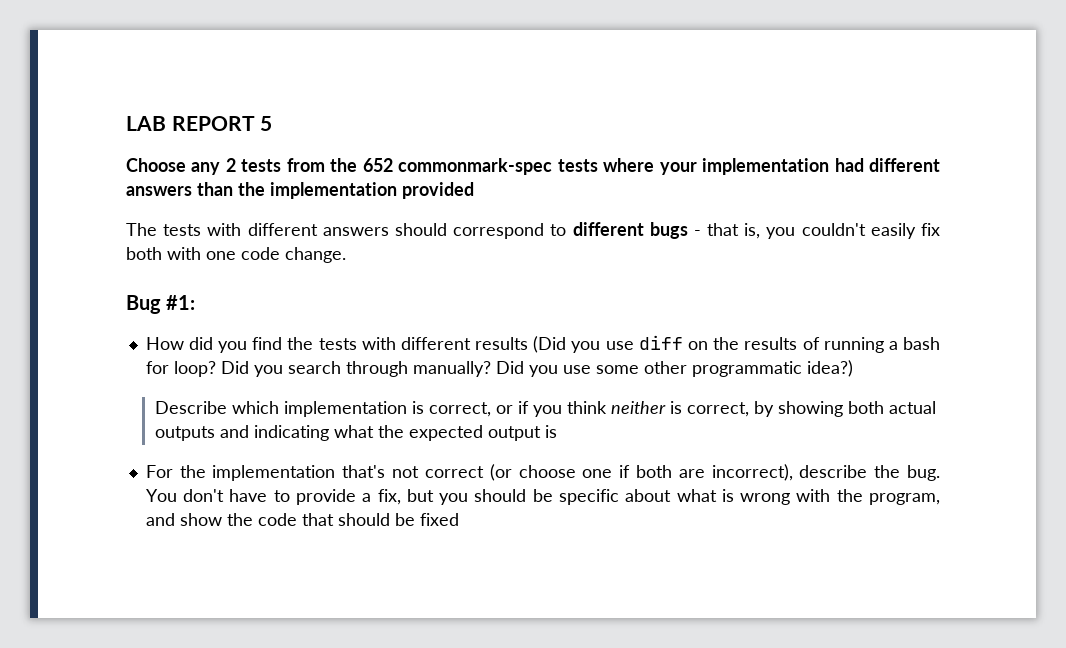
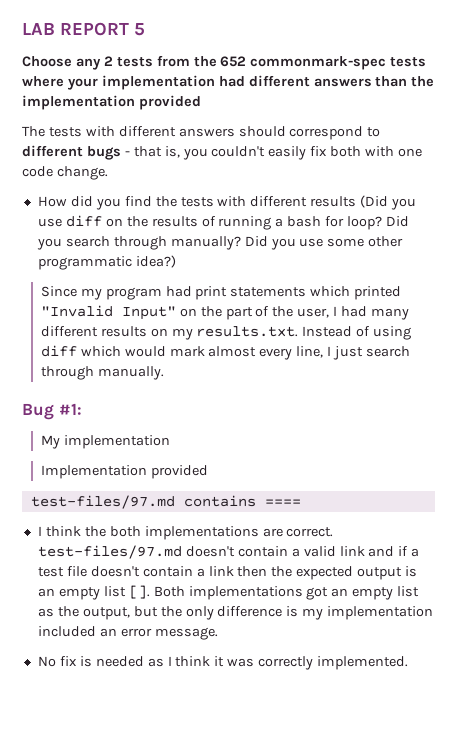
[126,295,196,314] // Bug #1: -> (108, 173) none
[154,401,936,417] [154,425,557,441] [145,464,941,481] [145,489,940,505] [145,513,459,526] Describe which implementation is correct, or if you think neither is correct, by showing both actual outputs and indicating what the expected output is // For the implementation that's not correct (or choose one if both are incorrect), describe the bug. You don't have to provide a fix, but you should be specific about what is wrong with the program, and show the code that should be fixed -> [40,286,402,300] [40,305,410,320] [40,326,412,340] [40,345,411,360] [40,366,164,380] [22,403,82,420] [40,435,170,449] [40,465,208,479] [30,495,301,509] [37,526,334,540] [37,545,420,559] [37,566,418,580] [37,585,420,600] [37,606,434,620] [37,626,218,640] [37,656,409,670] Since my program had print statements which printed "Invalid Input" on the part of the user, I had many different results on my results.txt. Instead of using diff which would mark almost every line, I just search through manually. // Bug #1: // My implementation // Implementation provided // test-files/97.md contains ==== // I think the both implementations are correct. test-files/97.md doesn't contain a valid link and if a test file doesn't contain a link then the expected output is an empty list []. Both implementations got an empty list as the output, but the only difference is my implementation included an error message. // No fix is needed as I think it was correctly implemented.

